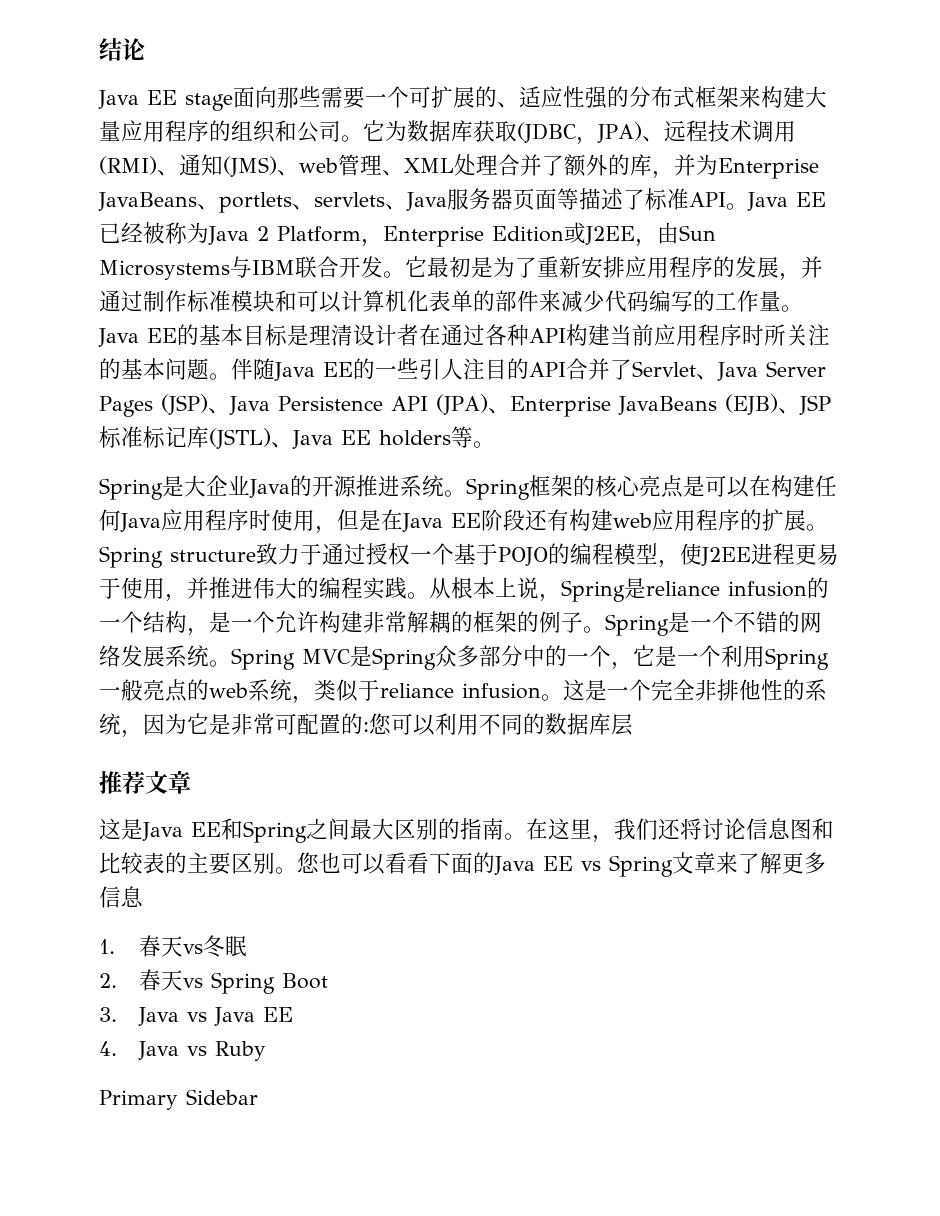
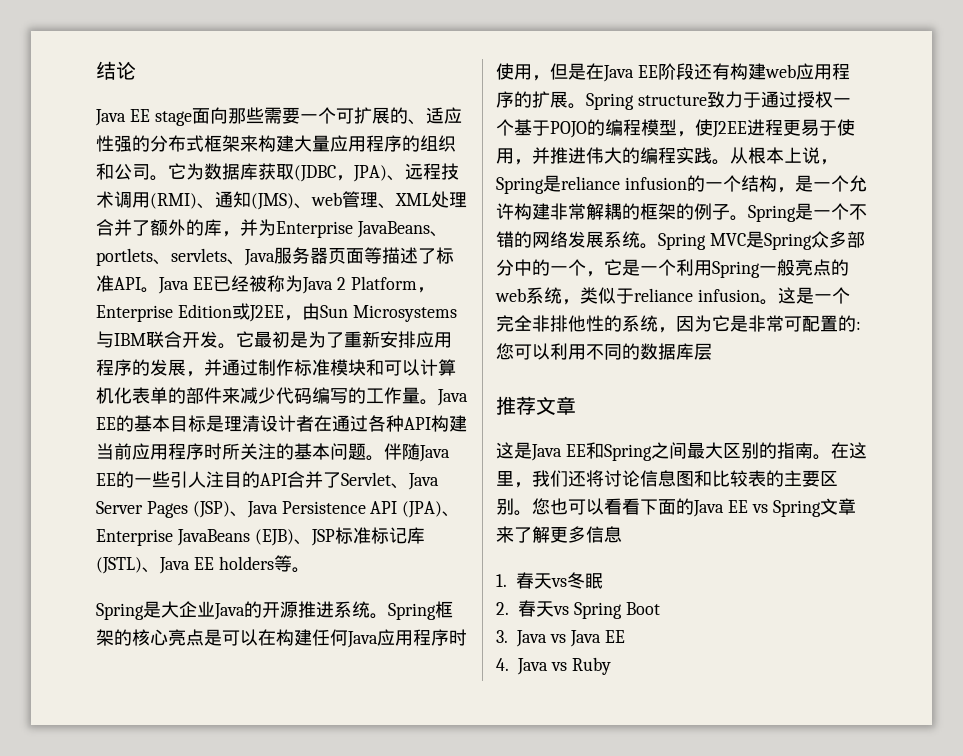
[99,1089,258,1110] // Primary Sidebar -> (611, 666) none

